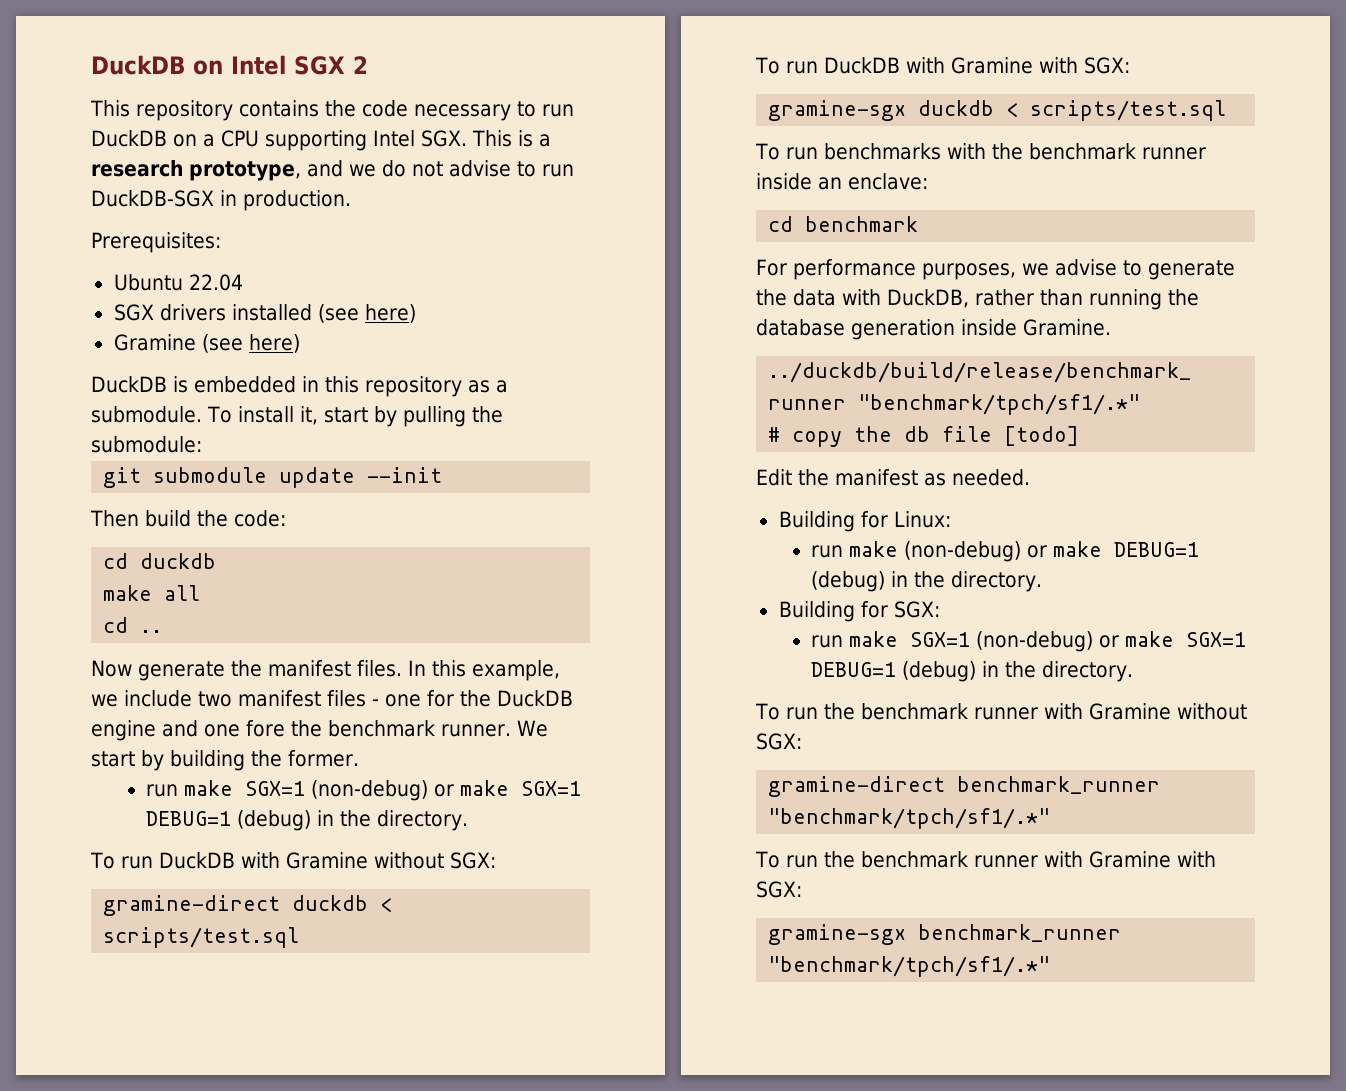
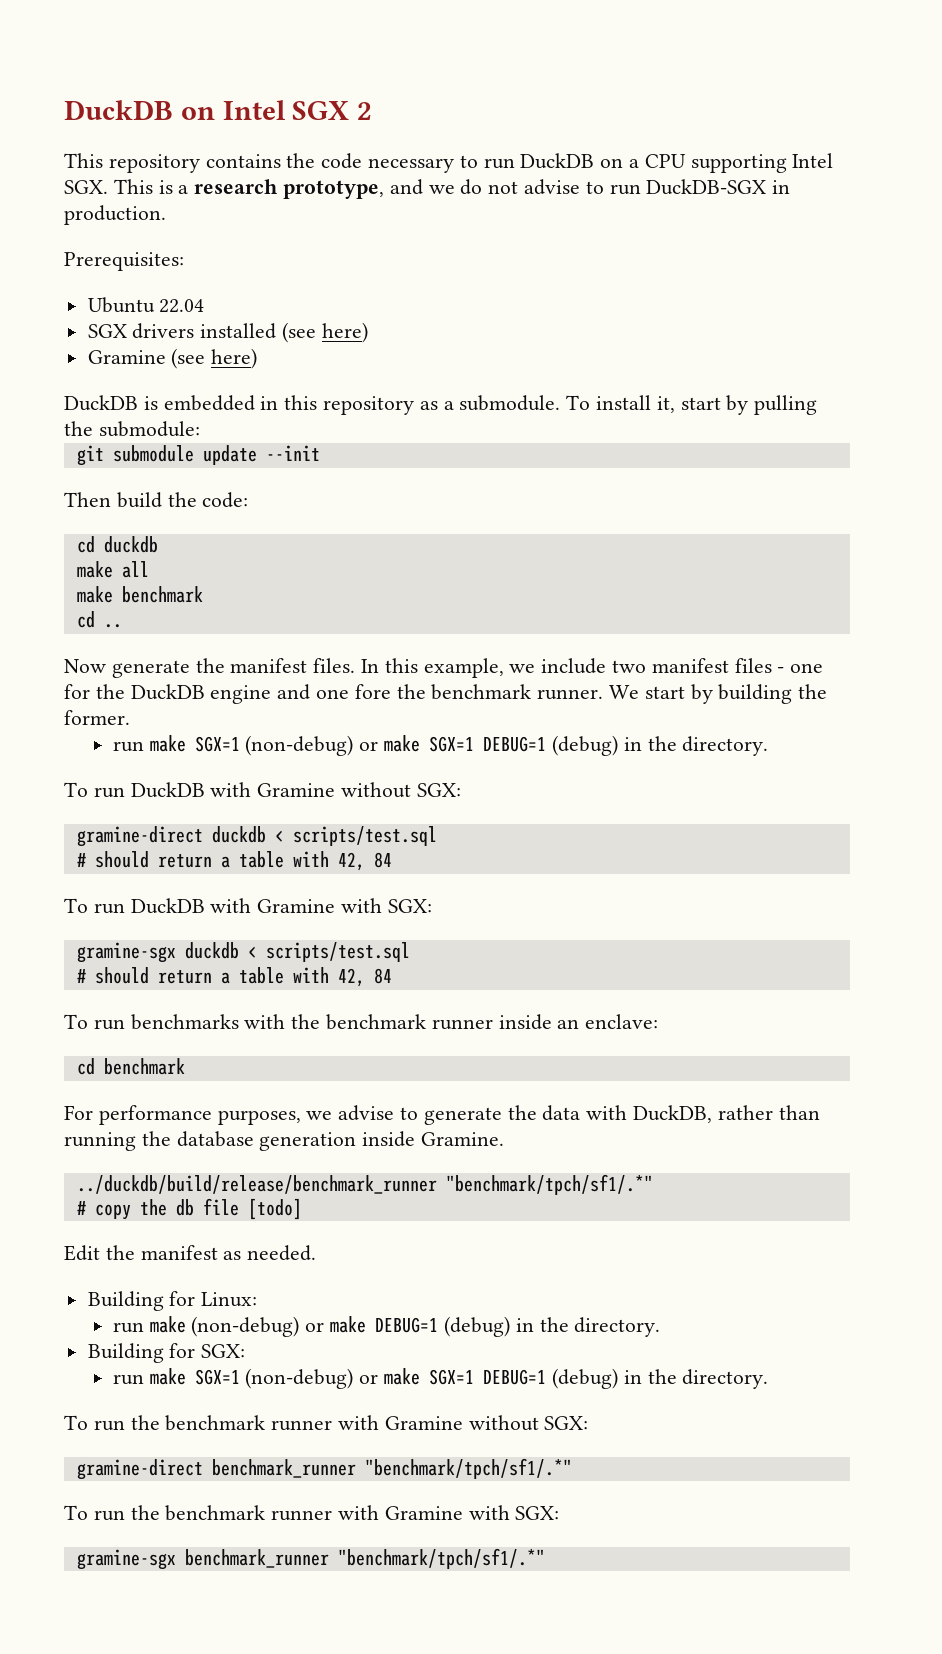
(201, 593) none -> [76,586,203,603] // make benchmark
(300, 937) none -> [76,851,392,871] // # should return a table with 42, 84
(1227, 110) none -> [76,967,392,987] // # should return a table with 42, 84

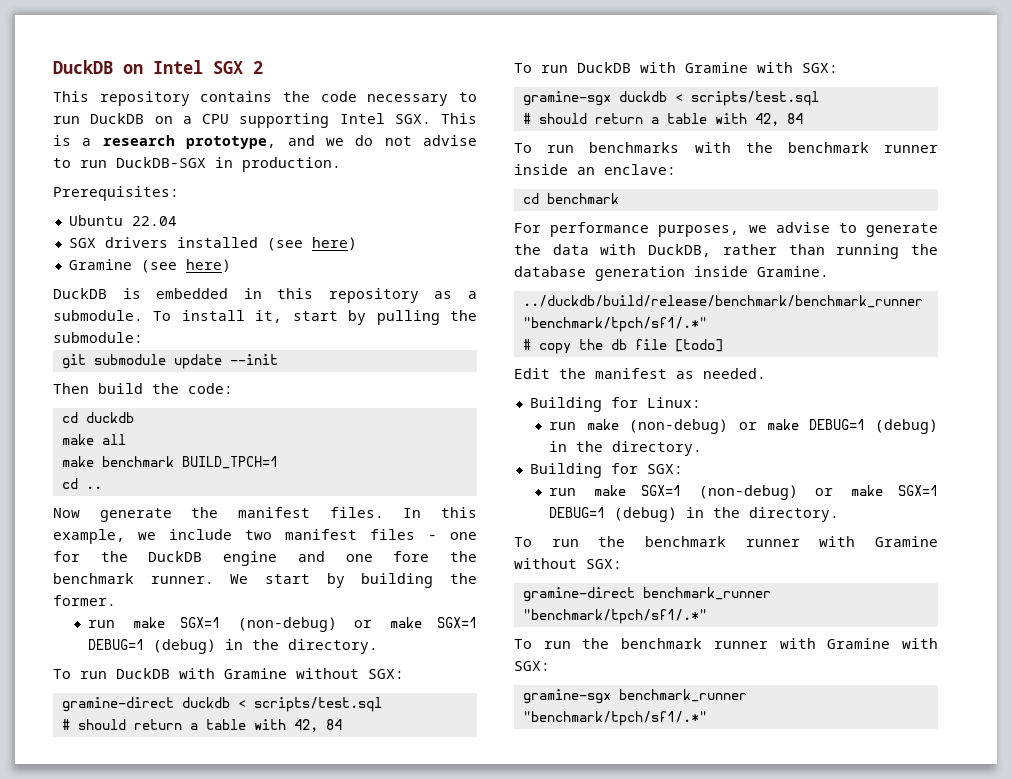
(203, 594) none -> [181,456,278,469] BUILD_TPCH=1
[76,1175,437,1194] ../duckdb/build/release/benchmark_runner -> [522,295,923,308] ../duckdb/build/release/benchmark/benchmark_runner

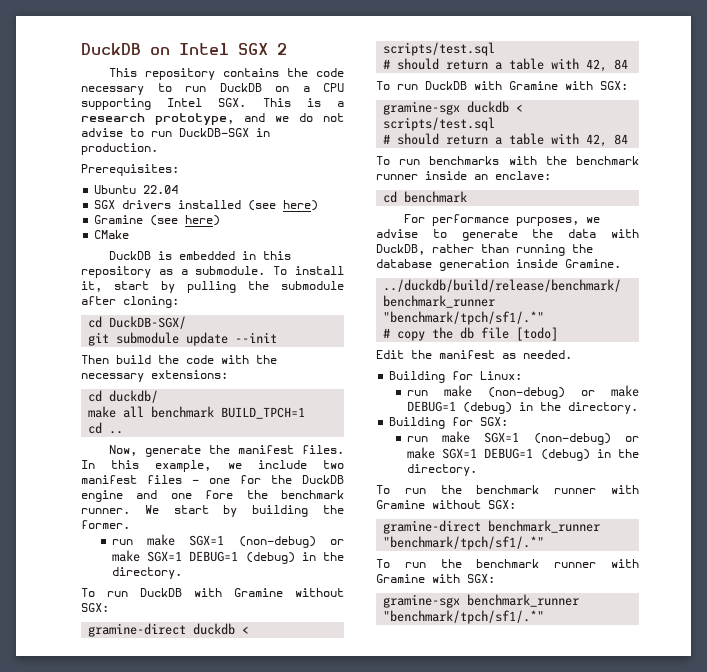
(231, 265) none -> [94,230,130,239] // CMake
[53,332,143,343] submodule: -> [281,281,344,290] [81,296,179,308] [88,316,187,329] submodule after cloning: // cd DuckDB-SGX/
[188,383,233,394] [61,412,134,423] code: // cd duckdb -> [186,355,277,364] [81,370,228,382] [88,390,159,403] code with the necessary extensions: // cd duckdb/
[61,456,94,467] // make -> (145, 412) none
[53,508,80,518] Now -> [109,445,138,456] Now,

